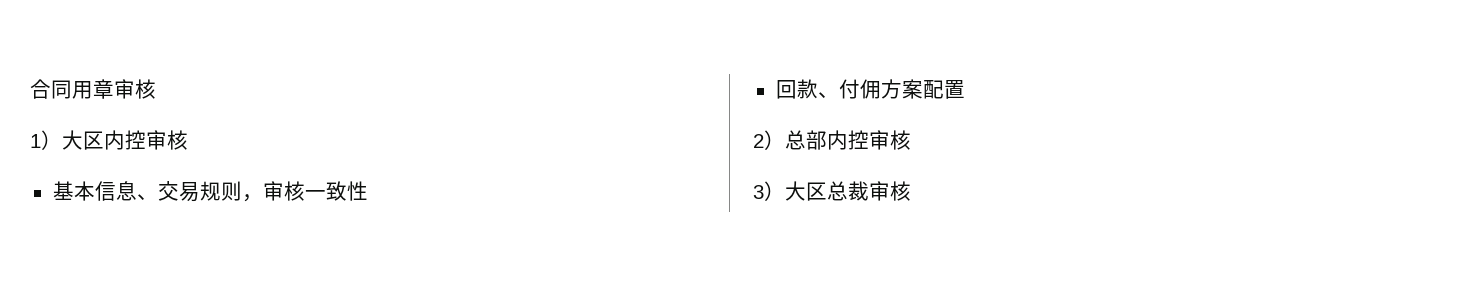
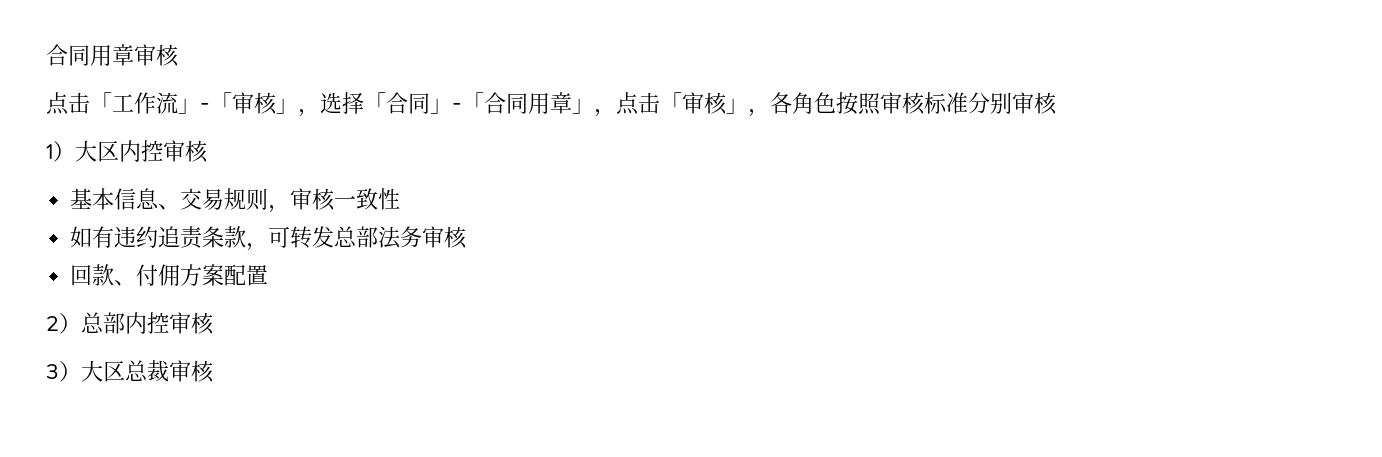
(156, 89) none -> [46,92,1057,117] // 点击「工作流」-「审核」，选择「合同」-「合同用章」，点击「审核」，各角色按照审核标准分别审核
(368, 191) none -> [70,226,468,251] // 如有违约追责条款，可转发总部法务审核

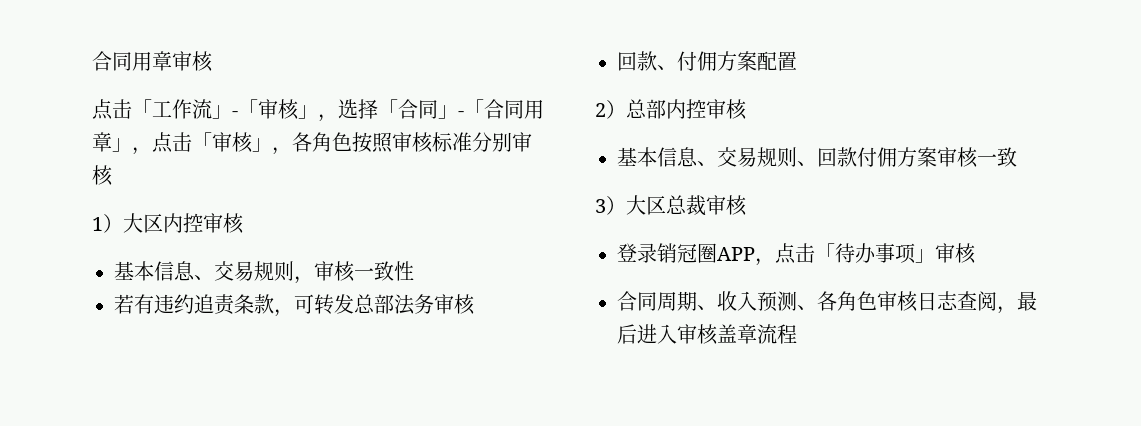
[70,226,93,248] 如 -> [114,294,134,314] 若
(214, 323) none -> [617,147,1017,168] // 基本信息、交易规则、回款付佣方案审核一致
(214, 371) none -> [617,243,976,266] [617,291,1037,314] [617,324,797,345] // 登录销冠圈APP，点击「待办事项」审核 // 合同周期、收入预测、各角色审核日志查阅，最后进入审核盖章流程

